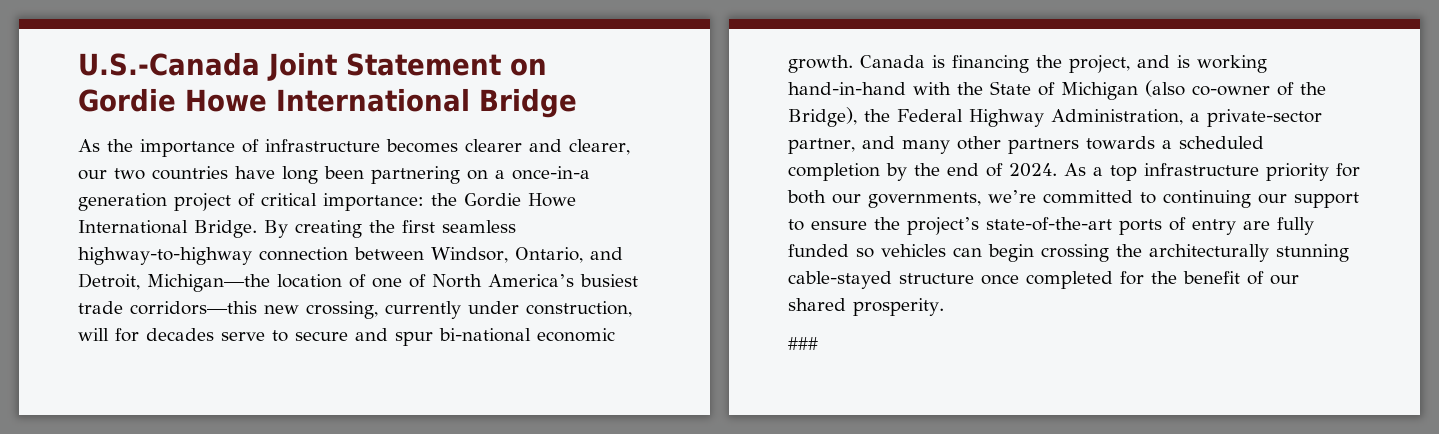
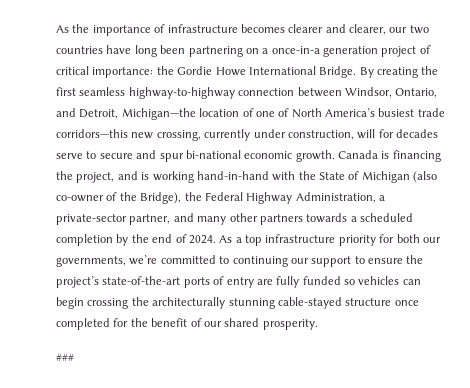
[78,52,547,81] [78,88,577,118] U.S.-Canada Joint Statement on Gordie Howe International Bridge // -> (56, 29) none

